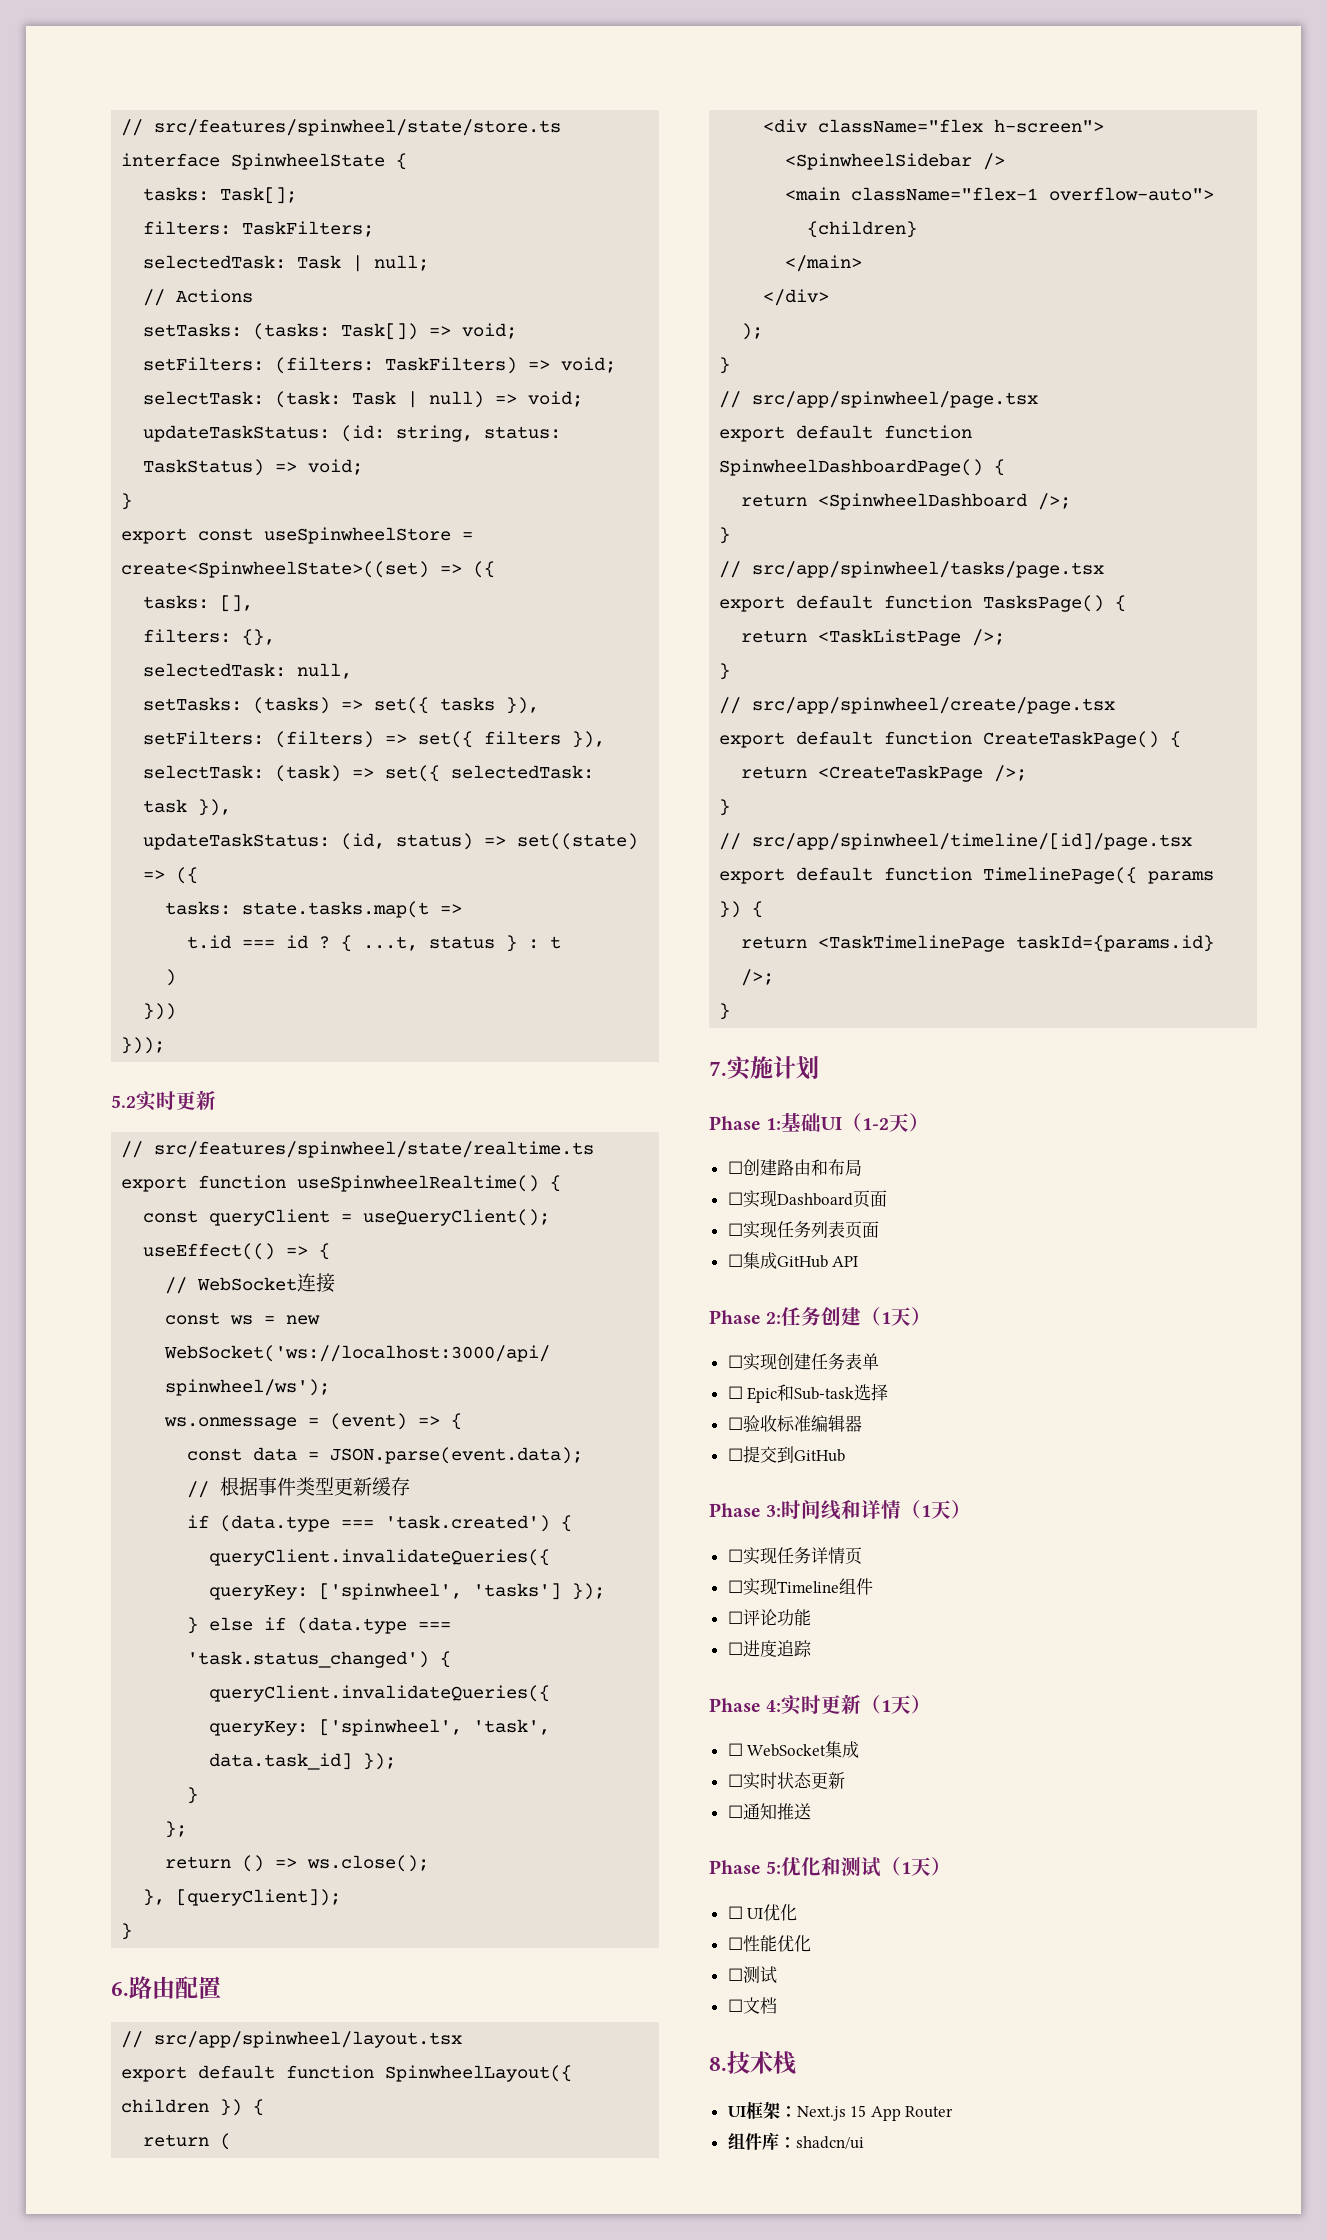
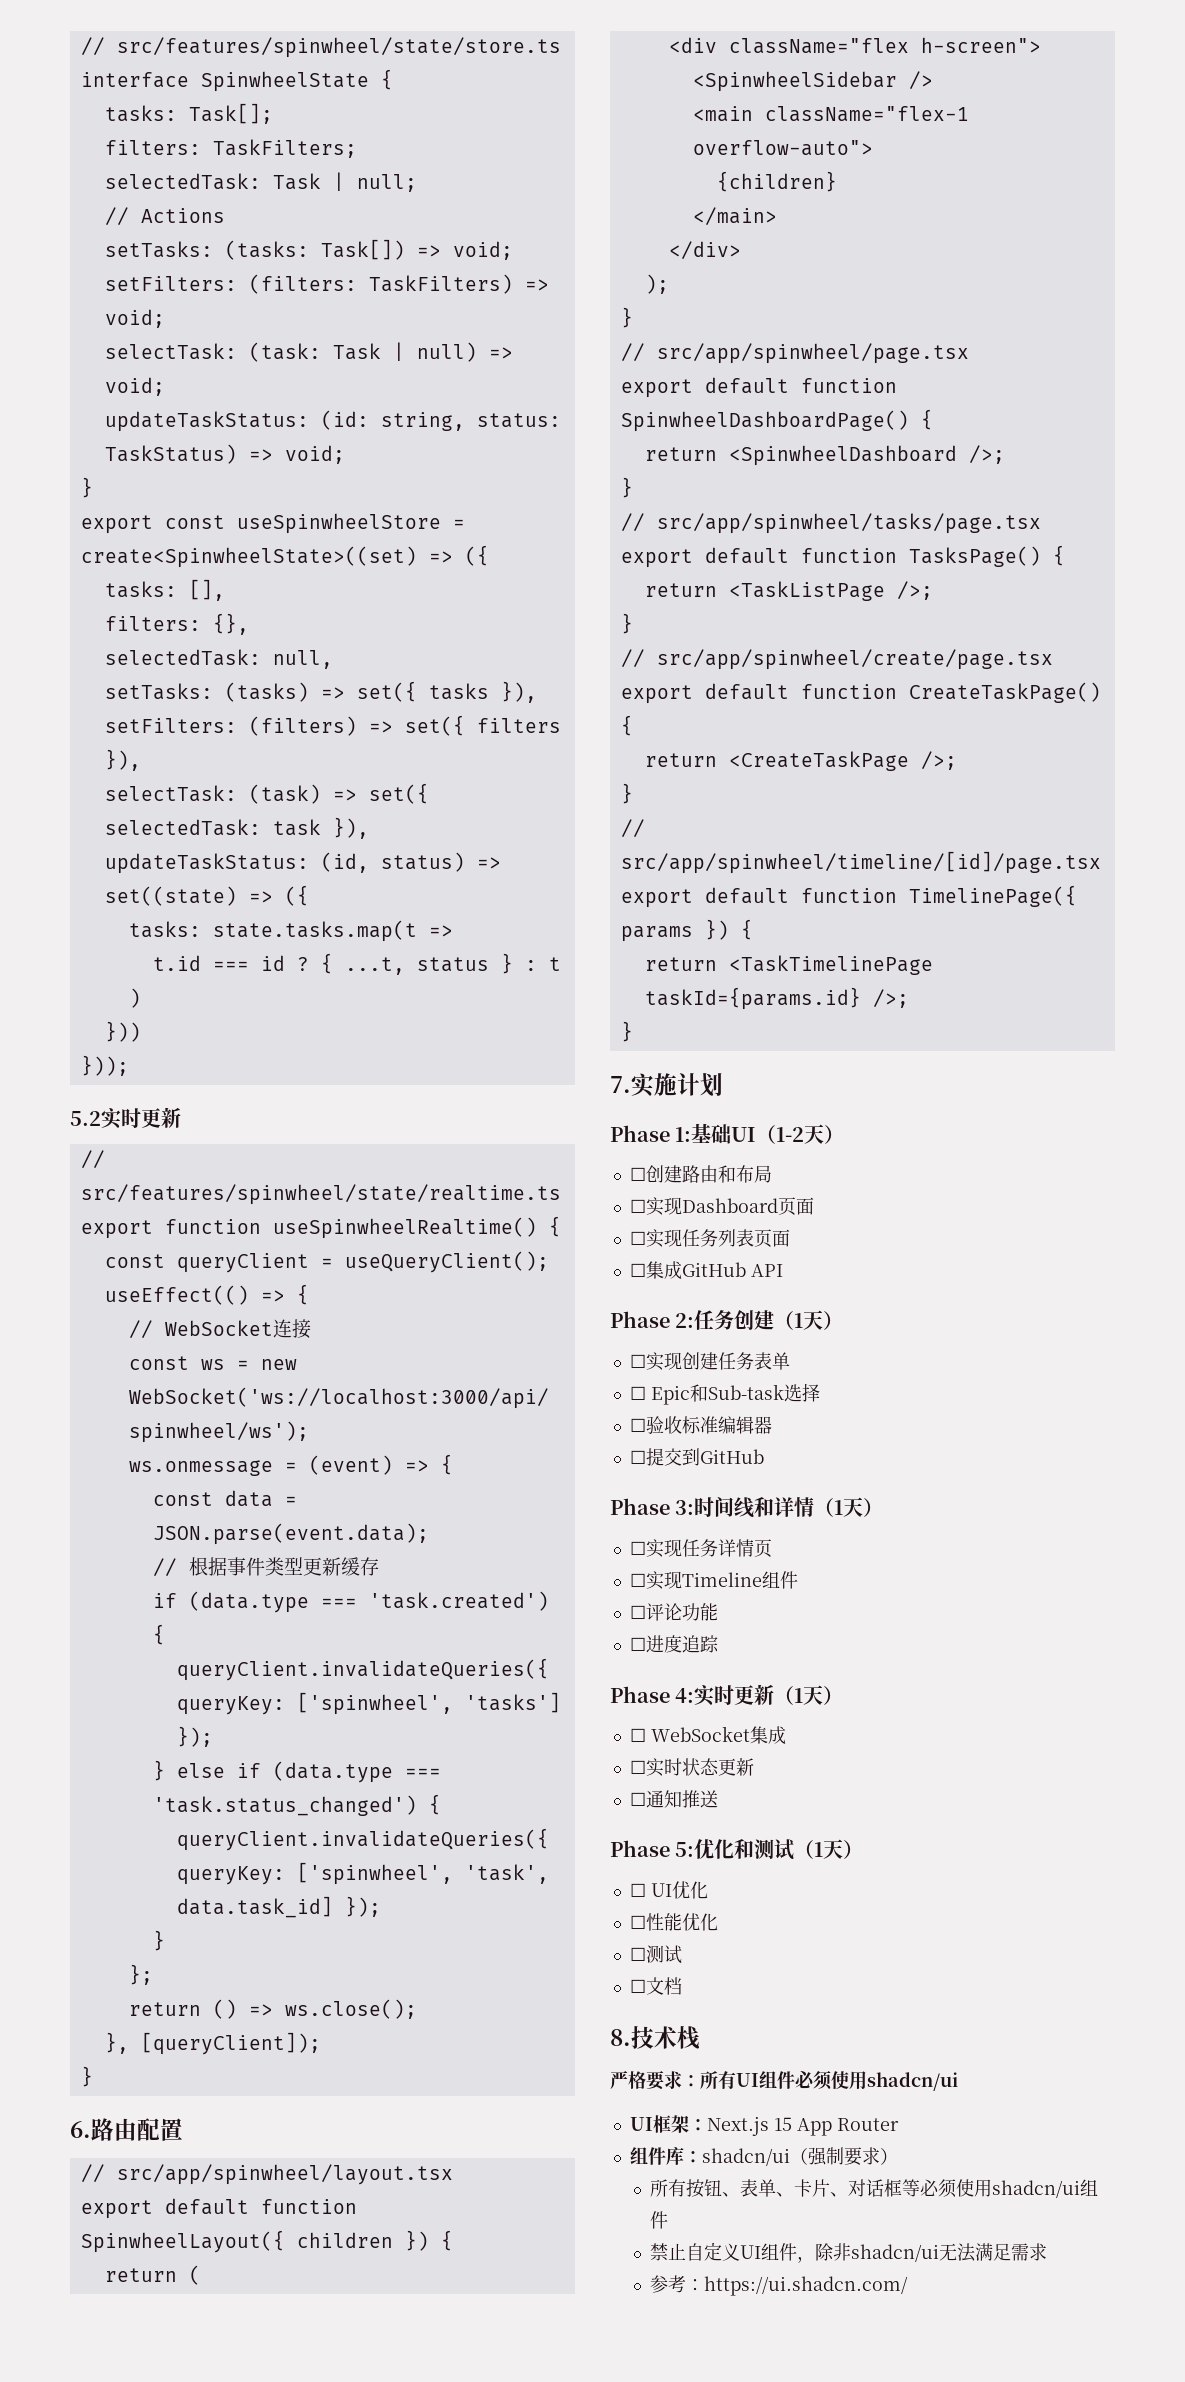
(796, 2063) none -> [610,2070,958,2091] // 严格要求：所有UI组件必须使用shadcn/ui
(864, 2142) none -> [789,2147,898,2166] [650,2179,1099,2198] [650,2211,669,2229] [650,2242,1048,2263] [650,2275,909,2296] （强制要求） // 所有按钮、表单、卡片、对话框等必须使用shadcn/ui组件 // 禁止自定义UI组件，除非shadcn/ui无法满足需求 // 参考：https://ui.shadcn.com/

